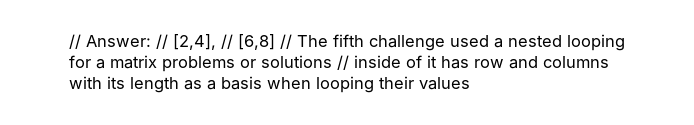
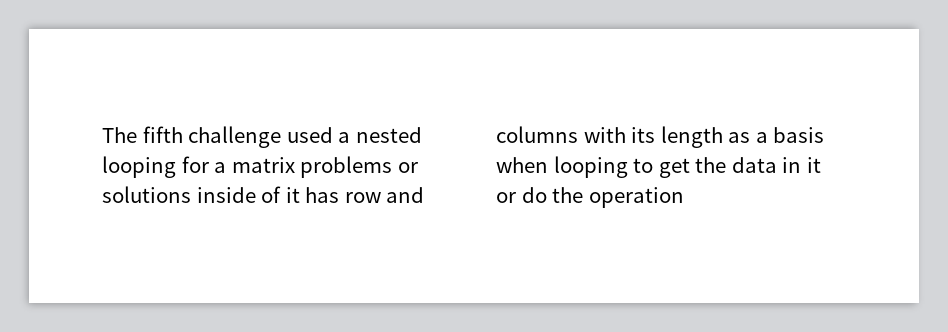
[69,34,292,50] // Answer: // [2,4], // [6,8] // -> (102, 135) none
[337,55,349,70] // -> (191, 194) none
[379,76,470,90] their values -> [633,157,821,178] [496,187,684,208] to get the data in it or do the operation

